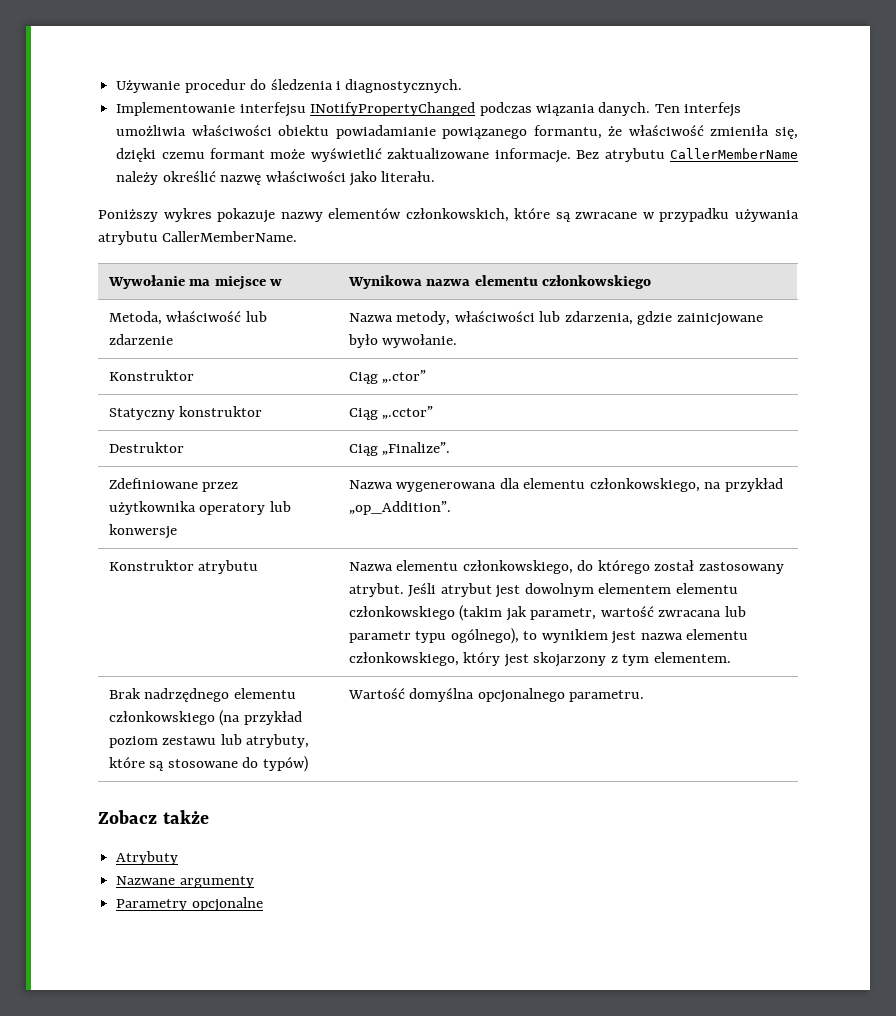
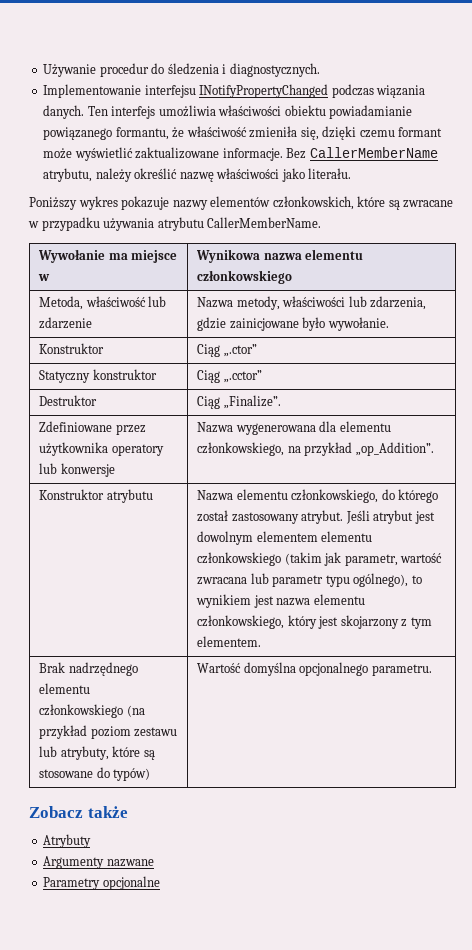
[604,148,799,162] atrybutu CallerMemberName -> [309,147,438,158] [43,168,93,182] CallerMemberName atrybutu,
[116,876,254,888] Nazwane argumenty -> [43,856,154,869] Argumenty nazwane

